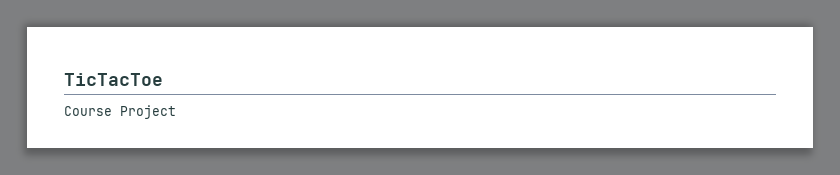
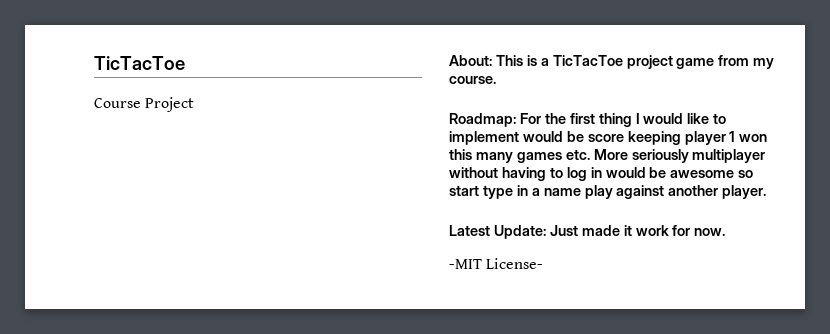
(176, 112) none -> [449,55,775,69] [449,76,496,84] [449,113,727,127] [449,131,768,145] [449,149,766,163] [449,167,754,181] [449,185,767,199] [449,225,726,239] [449,258,544,269] // About: This is a TicTacToe project game from my course. // Roadmap: For the first thing I would like to implement would be score keeping player 1 won this many games etc. More seriously multiplayer without having to log in would be awesome so start type in a name play against another player. // Latest Update: Just made it work for now. // -MIT License-

